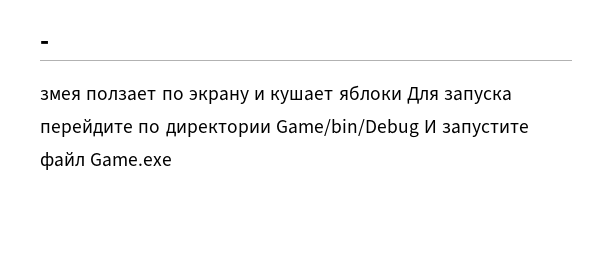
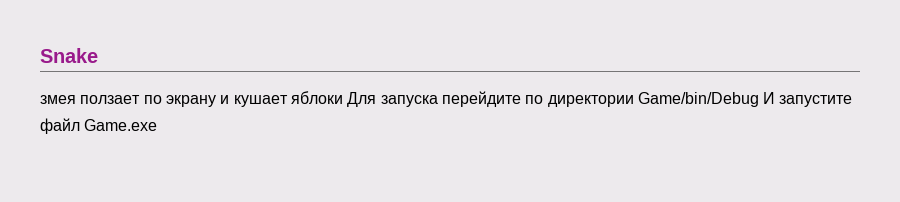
[40,41,49,49] - -> [40,48,98,63] Snake

